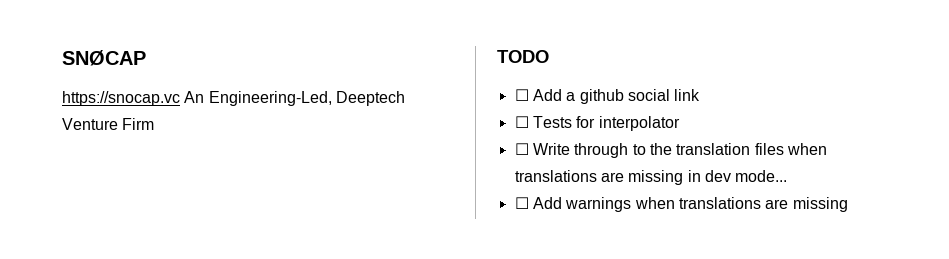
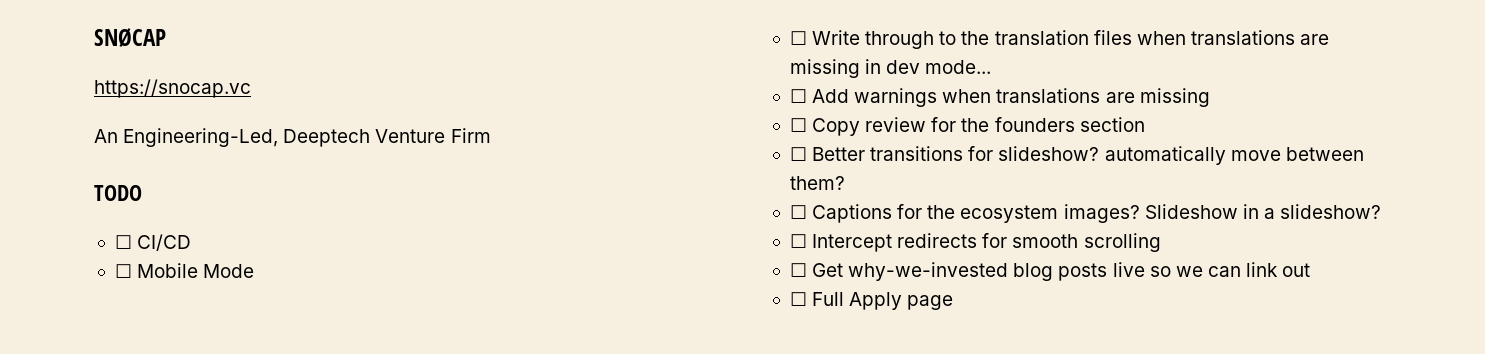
(180, 98) none -> (251, 88) //
[532,89,701,104] [514,116,680,131] Add a github social link // ☐ Tests for interpolator -> [137,234,192,251] [114,263,255,278] CI/CD // ☐ Mobile Mode
(848, 204) none -> [789,117,1145,136] [789,146,1364,165] [789,176,845,190] [789,204,1382,223] [789,233,1161,252] [789,262,1311,281] [789,292,954,310] // ☐ Copy review for the founders section // ☐ Better transitions for slideshow? automatically move between them? // ☐ Captions for the ecosystem images? Slideshow in a slideshow? // ☐ Intercept redirects for smooth scrolling // ☐ Get why-we-invested blog posts live so we can link out // ☐ Full Apply page

